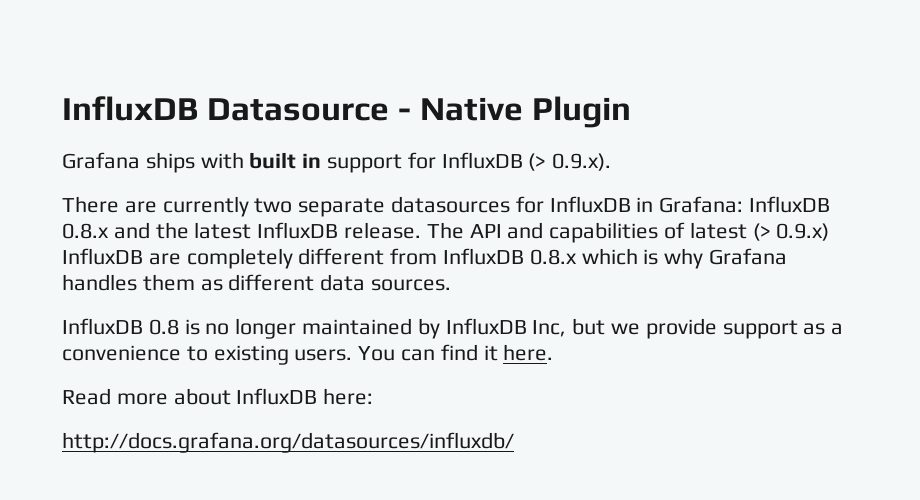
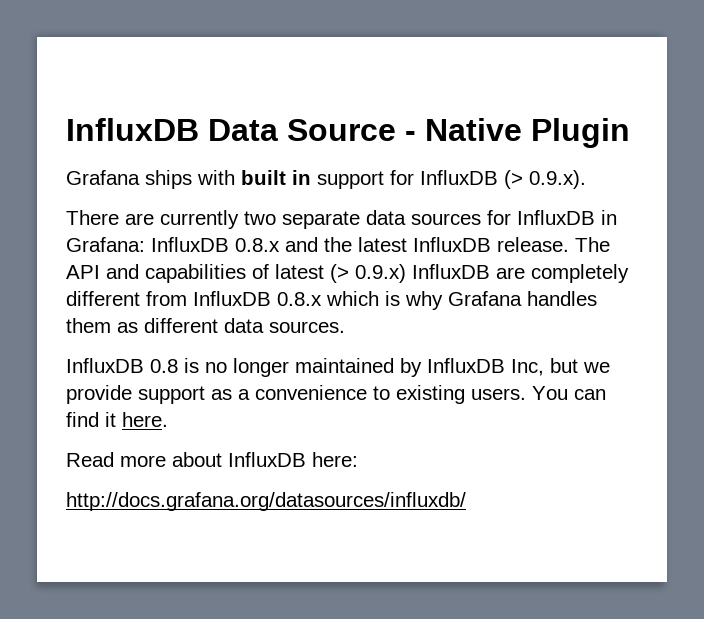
[62,96,390,121] InfluxDB Datasource -> [66,118,396,141] InfluxDB Data Source
[391,196,511,213] datasources -> [366,210,481,225] data sources

